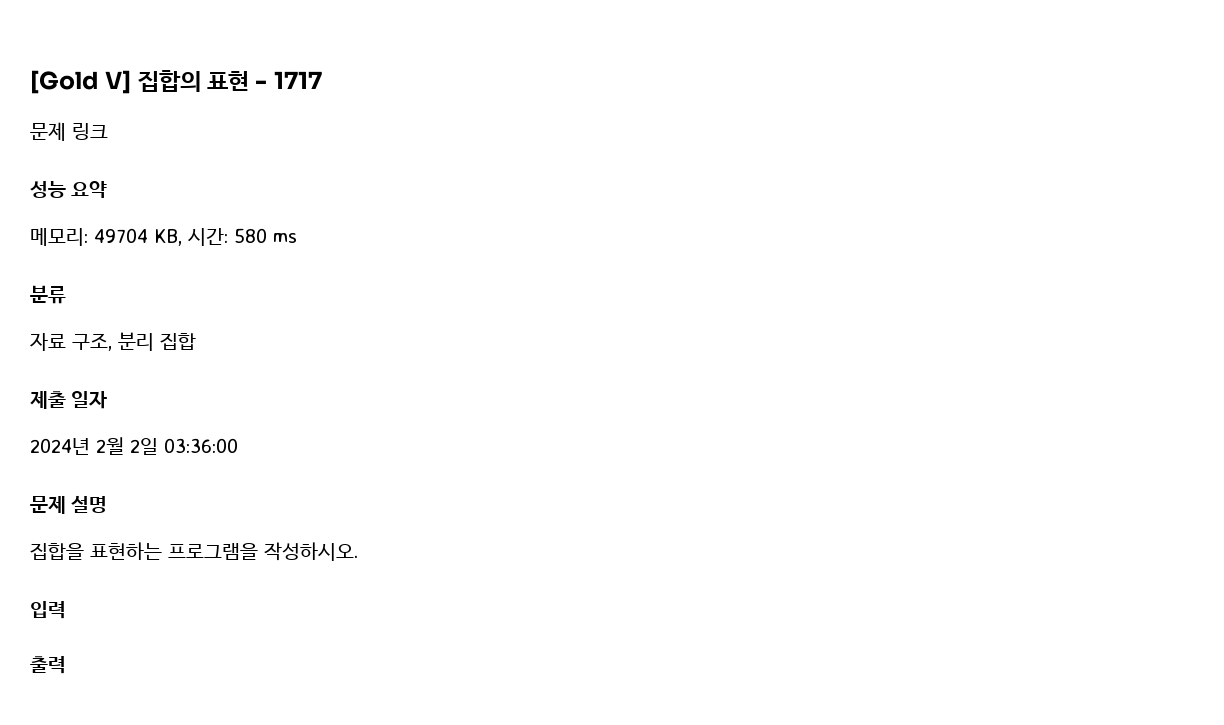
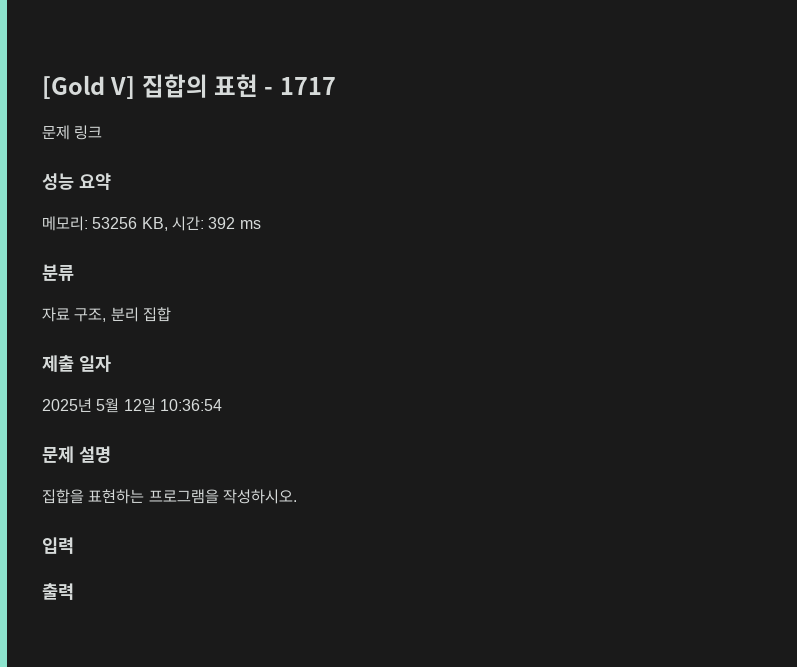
[94,228,148,243] 49704 -> [92,217,138,229] 53256
[234,228,267,243] 580 -> [208,217,236,229] 392
[30,437,238,455] 2024년 2월 2일 03:36:00 -> [42,398,222,413] 2025년 5월 12일 10:36:54

